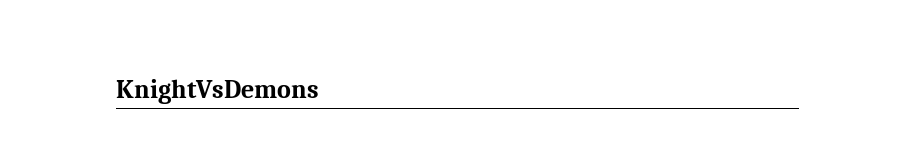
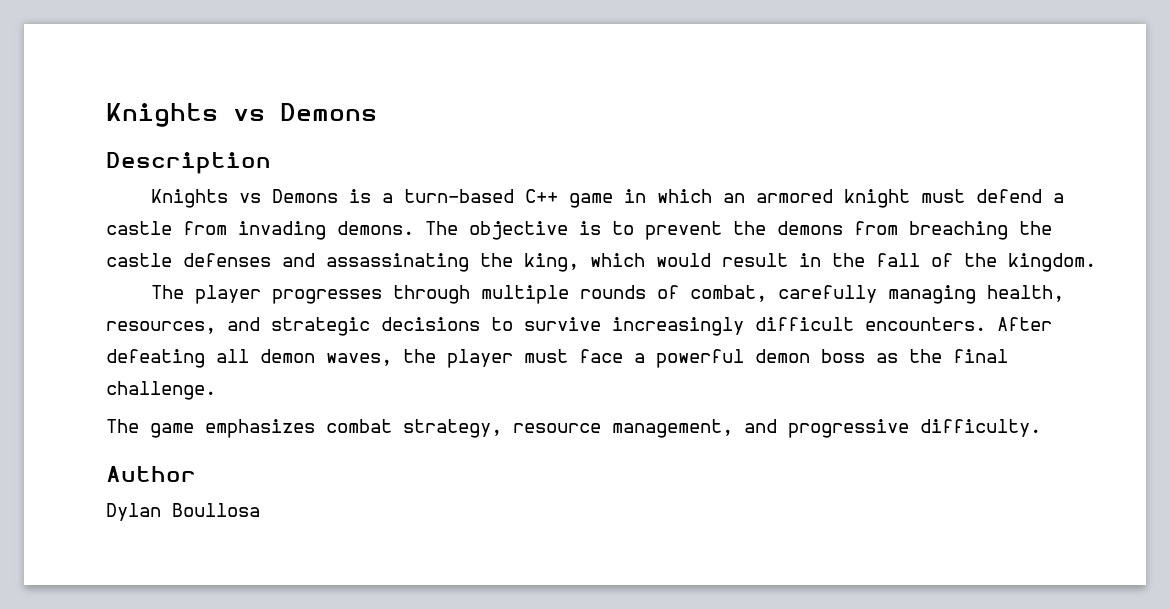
[116,79,319,104] KnightVsDemons -> [106,103,377,127] [106,152,271,174] [151,189,1065,208] [106,221,1052,240] [106,253,1096,272] [151,285,1065,304] [106,317,1052,336] [106,349,1008,368] [106,381,216,400] [106,419,1041,438] [106,466,196,482] [106,503,260,521] Knights vs Demons // Description // Knights vs Demons is a turn-based C++ game in which an armored knight must defend a castle from invading demons. The objective is to prevent the demons from breaching the castle defenses and assassinating the king, which would result in the fall of the kingdom. // The player progresses through multiple rounds of combat, carefully managing health, resources, and strategic decisions to survive increasingly difficult encounters. After defeating all demon waves, the player must face a powerful demon boss as the final challenge. // The game emphasizes combat strategy, resource management, and progressive difficulty. // Author // Dylan Boullosa

